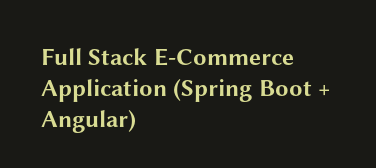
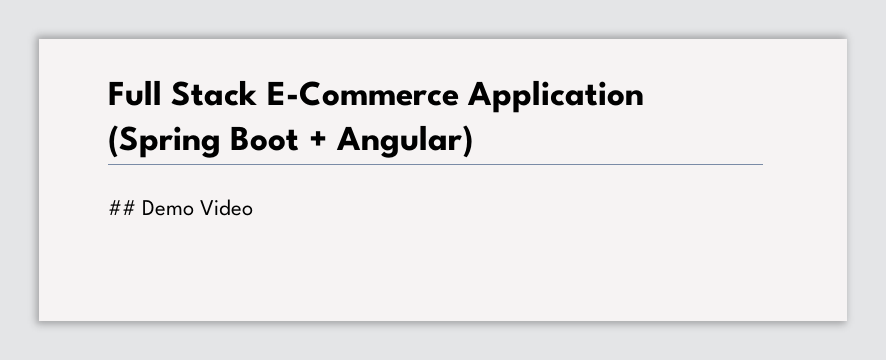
(136, 121) none -> [108,199,254,216] // ## Demo Video

